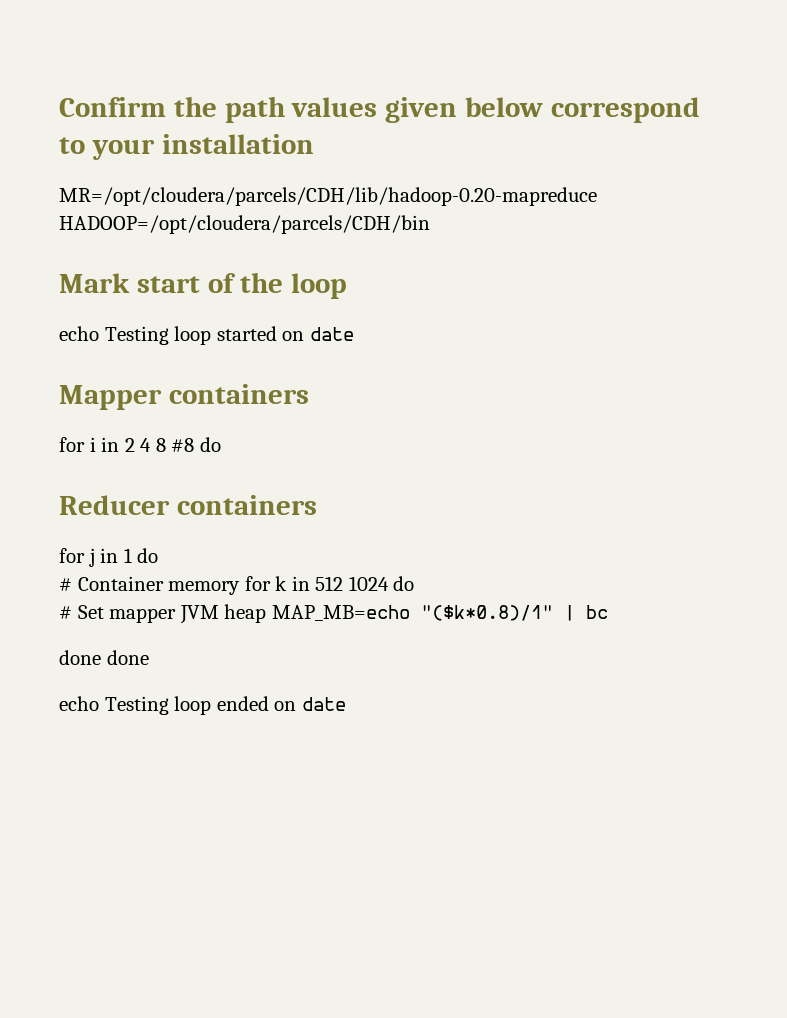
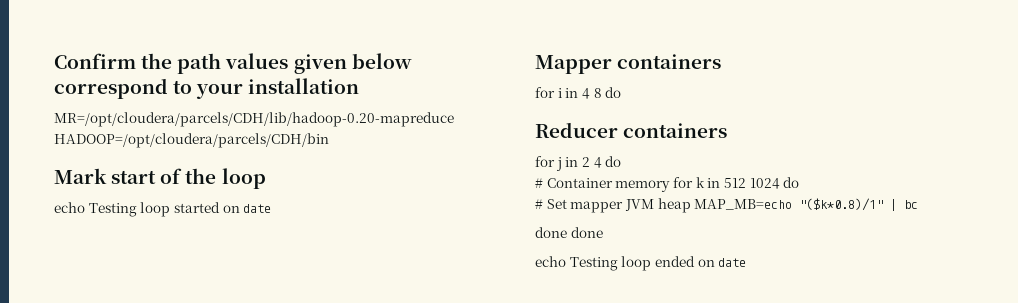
[124,438,135,452] 2 -> (579, 93) none
[171,438,195,452] #8 -> (602, 93) none
[123,548,132,563] 1 -> [581,157,602,168] 2 4

